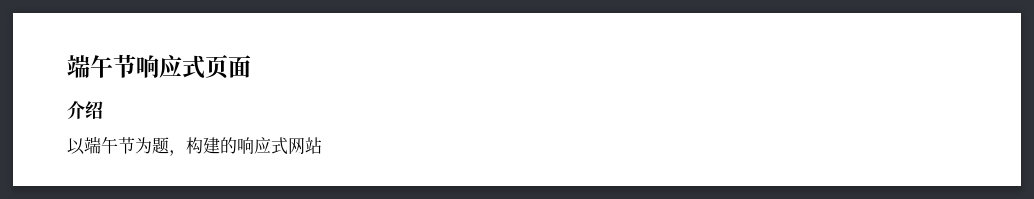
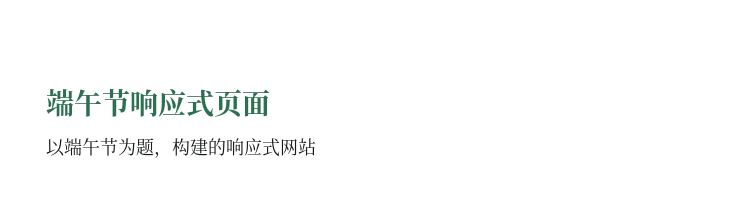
[67,101,103,119] // 介绍 -> (270, 103) none

